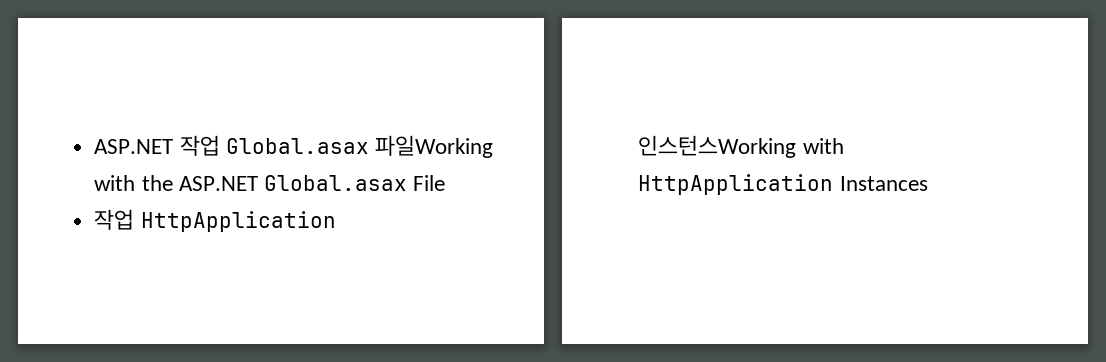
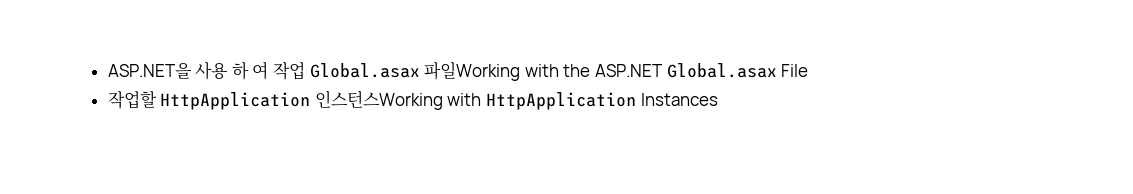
[94,139,174,154] ASP.NET -> [107,61,269,80] ASP.NET을 사용 하 여
[94,209,135,230] 작업 -> [107,91,157,109] 작업할

